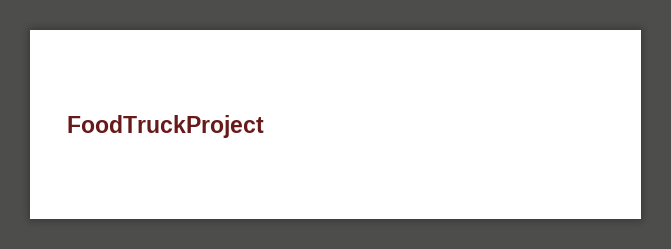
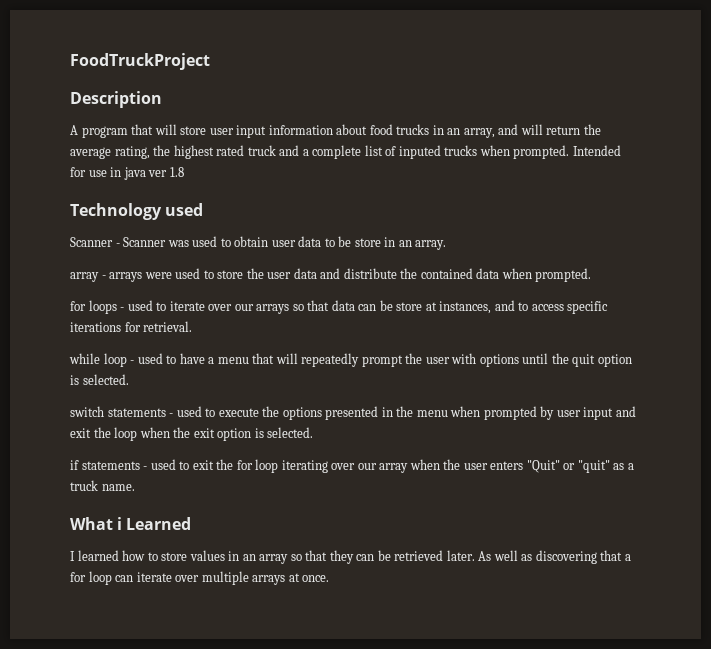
(264, 126) none -> [70,91,162,108] [70,124,601,138] [70,145,621,159] [70,167,184,180] [70,203,204,220] [70,236,447,250] [70,268,592,282] [70,300,609,314] [70,321,193,332] [69,353,632,367] [70,374,129,385] [70,406,636,420] [70,427,314,441] [70,459,634,473] [70,480,135,491] [70,517,192,530] [70,550,631,564] [70,571,330,585] // Description // A program that will store user input information about food trucks in an array, and will return the average rating, the highest rated truck and a complete list of inputed trucks when prompted. Intended for use in java ver 1.8 // Technology used // Scanner - Scanner was used to obtain user data to be store in an array. // array - arrays were used to store the user data and distribute the contained data when prompted. // for loops - used to iterate over our arrays so that data can be store at instances, and to access specific iterations for retrieval. // while loop - used to have a menu that will repeatedly prompt the user with options until the quit option is selected. // switch statements - used to execute the options presented in the menu when prompted by user input and exit the loop when the exit option is selected. // if statements - used to exit the for loop iterating over our array when the user enters "Quit" or "quit" as a truck name. // What i Learned // I learned how to store values in an array so that they can be retrieved later. As well as discovering that a for loop can iterate over multiple arrays at once.

